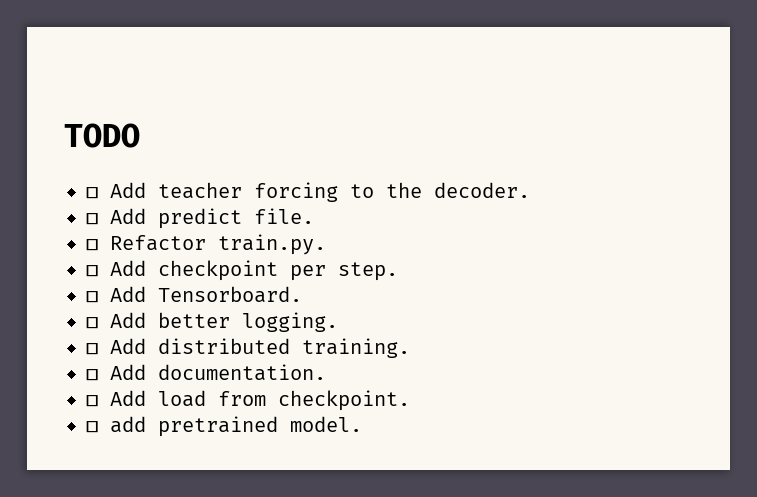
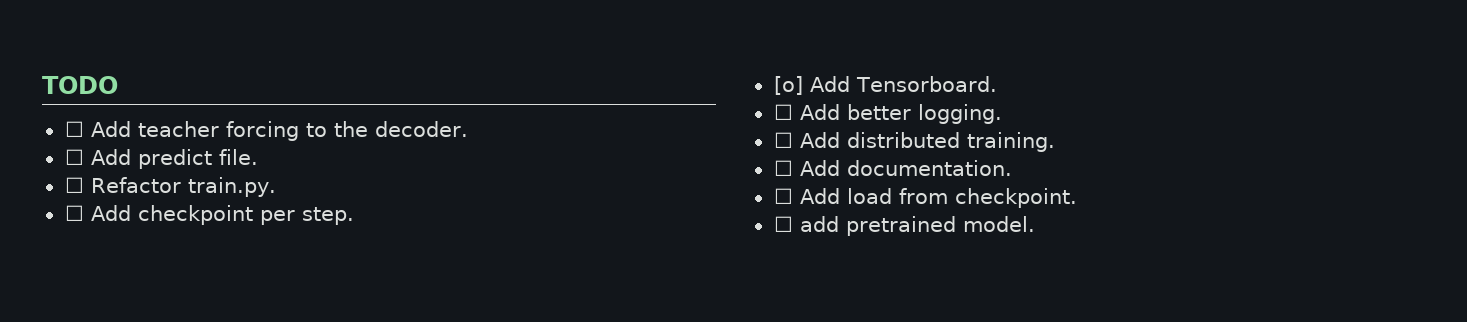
[86,291,98,303] ☐ -> [773,76,803,95] [o]

